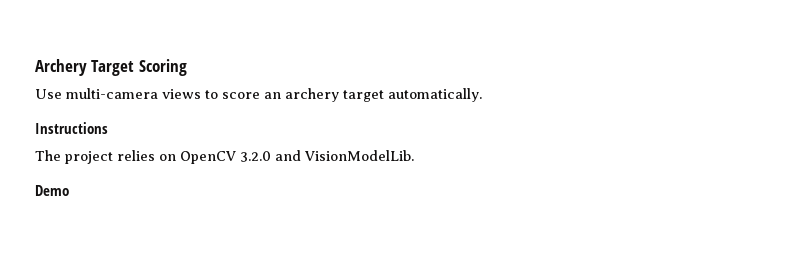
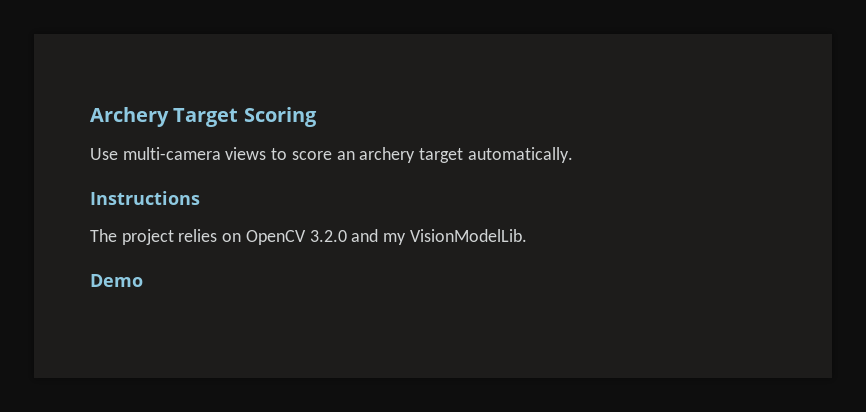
(301, 155) none -> [383,233,407,245] my

